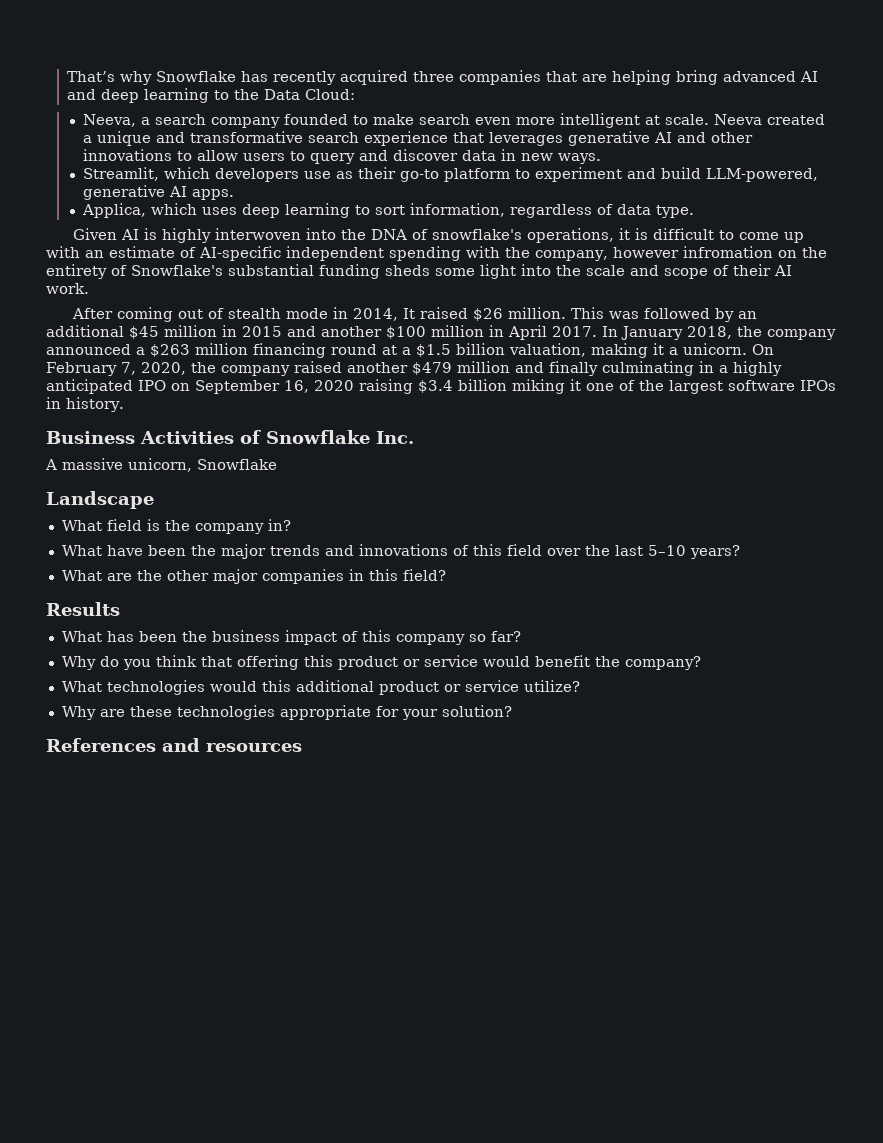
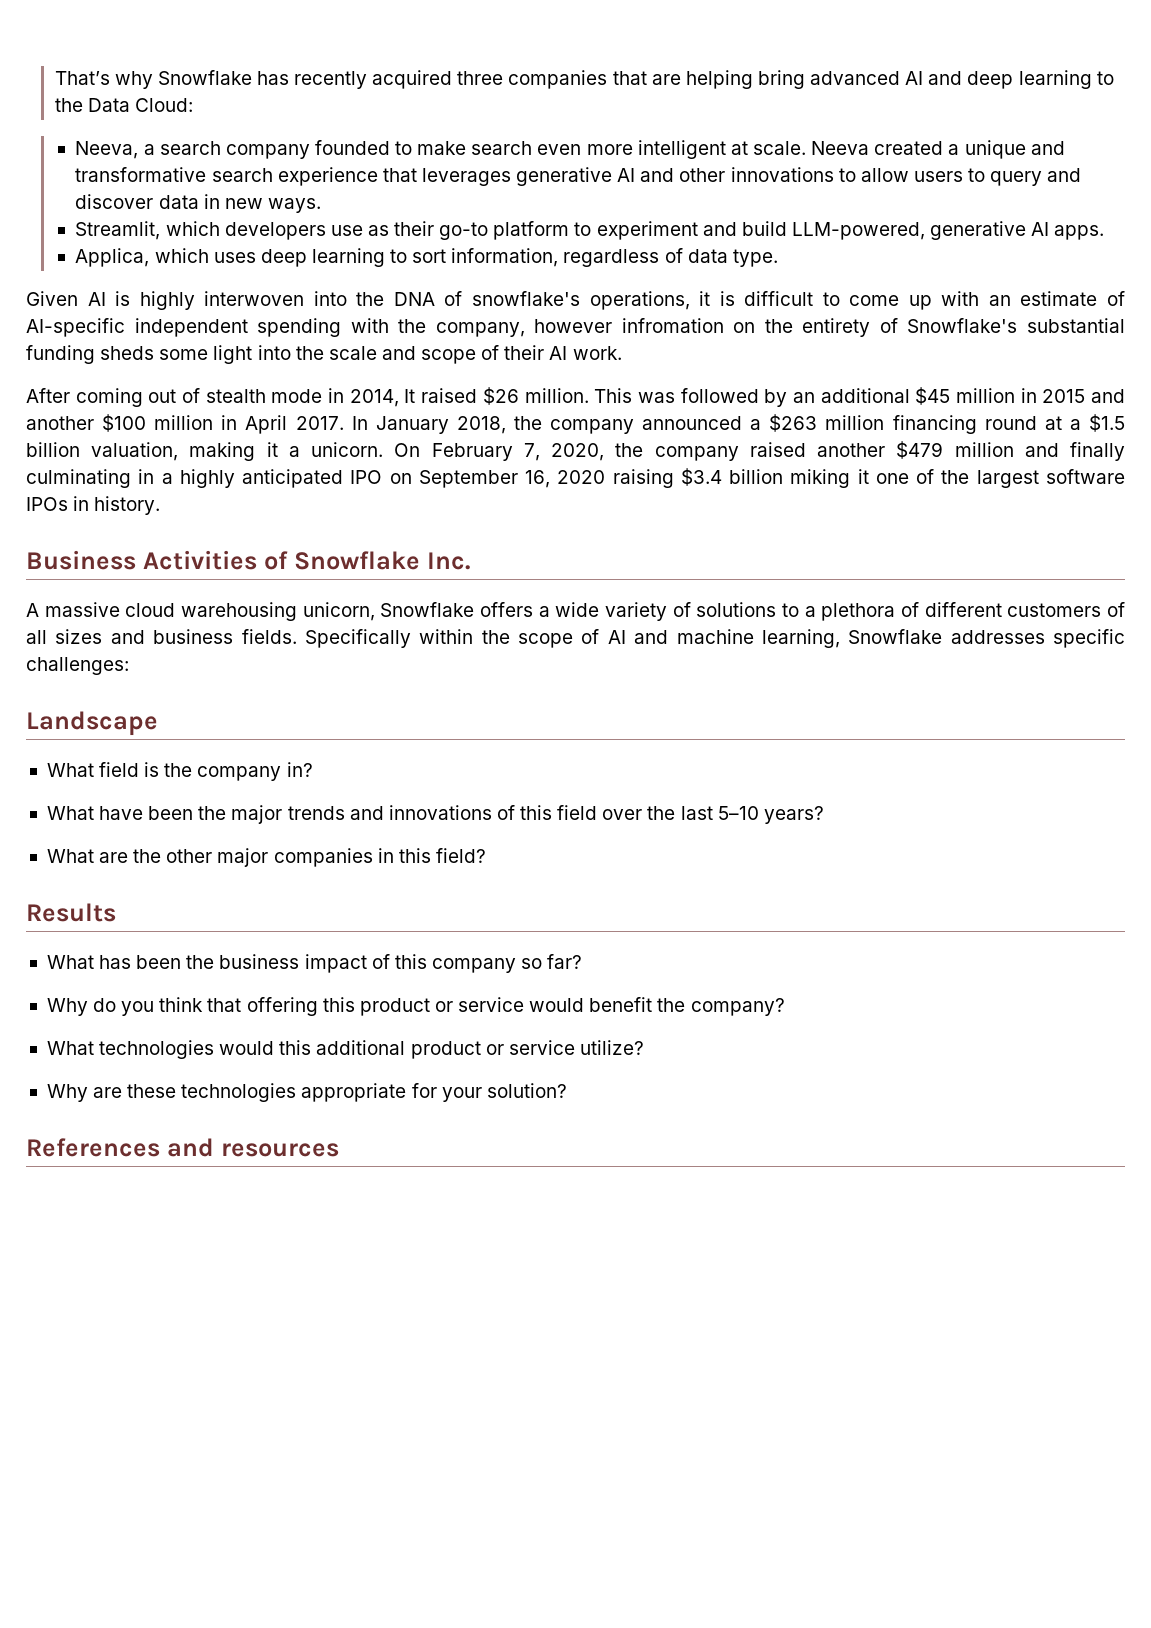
(123, 464) none -> [125,602,297,621] cloud warehousing
(277, 464) none -> [480,602,1125,621] [26,629,1125,648] [26,657,129,675] offers a wide variety of solutions to a plethora of different customers of all sizes and business fields. Specifically within the scope of AI and machine learning, Snowflake addresses specific challenges:

